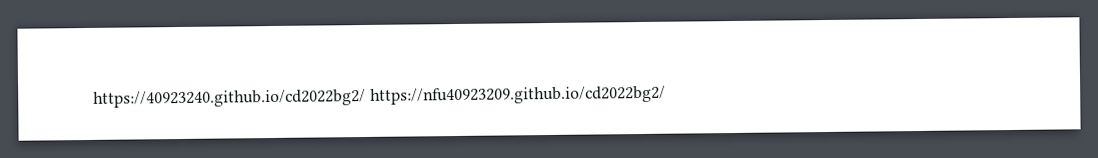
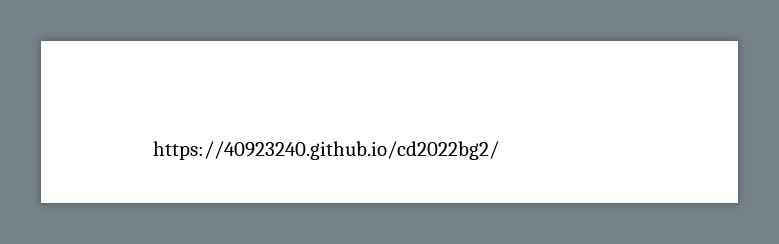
[369,85,666,105] https://nfu40923209.github.io/cd2022bg2/ -> (499, 150) none

